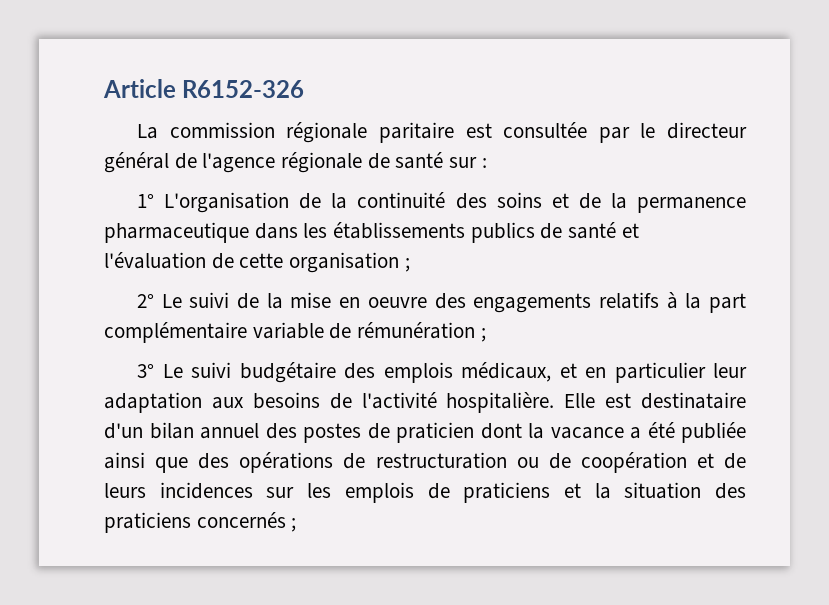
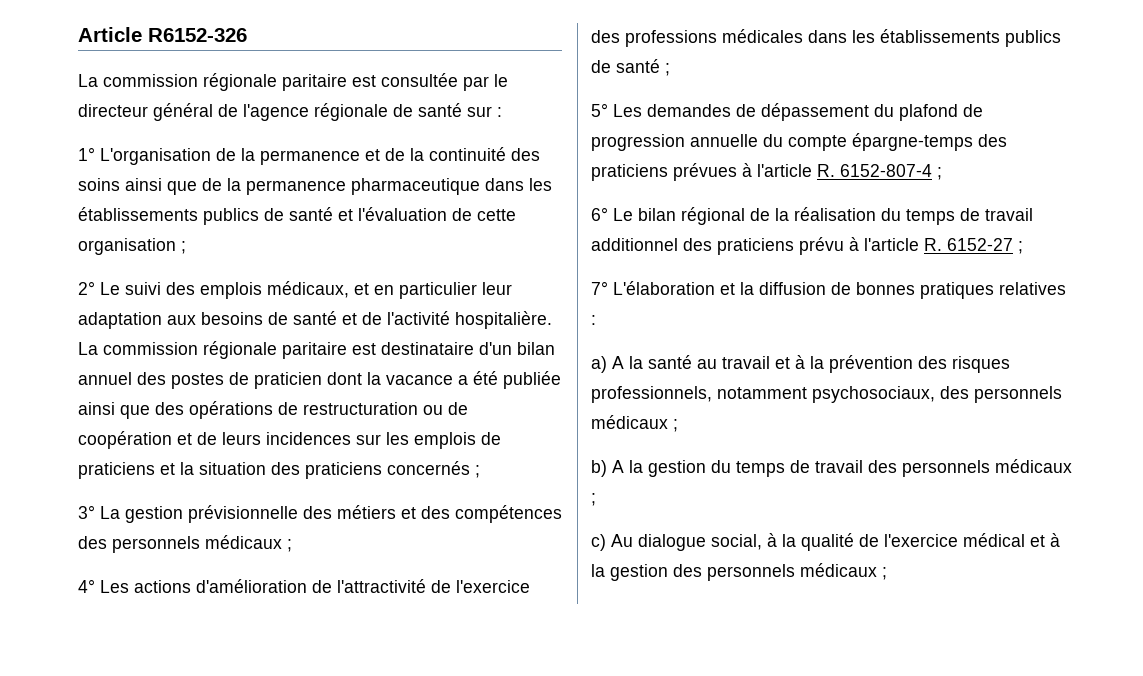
(348, 201) none -> [260,148,424,165] permanence et de la
[551,193,569,208] et -> [125,178,197,195] ainsi que
[237,292,746,313] [104,322,486,343] [137,362,336,383] de la mise en oeuvre des engagements relatifs à la part complémentaire variable de rémunération ; // 3° Le suivi budgétaire -> (161, 288) none
[361,392,596,413] l'activité hospitalière. Elle -> [293,311,552,329] [78,341,347,359] santé et de l'activité hospitalière. La commission régionale paritaire
(297, 525) none -> [78,505,562,523] [78,535,292,553] [78,579,530,593] [591,29,1061,47] [591,59,670,76] [591,103,983,121] [591,133,1007,151] [591,163,942,181] [591,207,1033,225] [591,237,1023,255] [591,281,1066,299] [591,315,596,325] [591,355,1010,373] [591,386,1062,403] [591,415,678,432] [591,459,1072,477] [591,493,596,506] [591,533,1060,551] [591,563,887,581] // 3° La gestion prévisionnelle des métiers et des compétences des personnels médicaux ; // 4° Les actions d'amélioration de l'attractivité de l'exercice des professions médicales dans les établissements publics de santé ; // 5° Les demandes de dépassement du plafond de progression annuelle du compte épargne-temps des praticiens prévues à l'article R. 6152-807-4 ; // 6° Le bilan régional de la réalisation du temps de travail additionnel des praticiens prévu à l'article R. 6152-27 ; // 7° L'élaboration et la diffusion de bonnes pratiques relatives : // a) A la santé au travail et à la prévention des risques professionnels, notamment psychosociaux, des personnels médicaux ; // b) A la gestion du temps de travail des personnels médicaux ; // c) Au dialogue social, à la qualité de l'exercice médical et à la gestion des personnels médicaux ;

